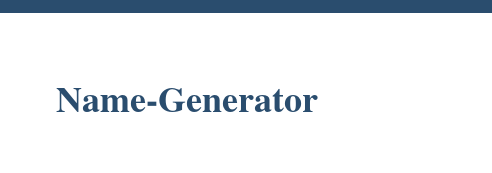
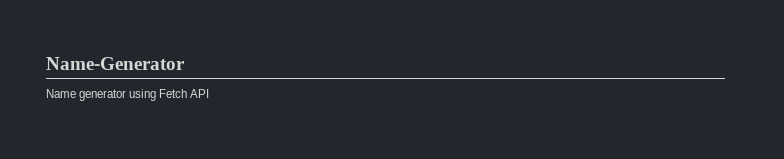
(318, 100) none -> [46,89,210,101] // Name generator using Fetch API

